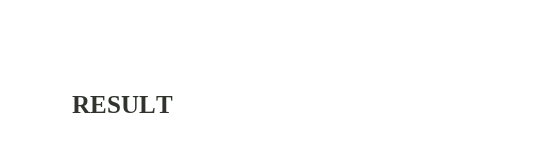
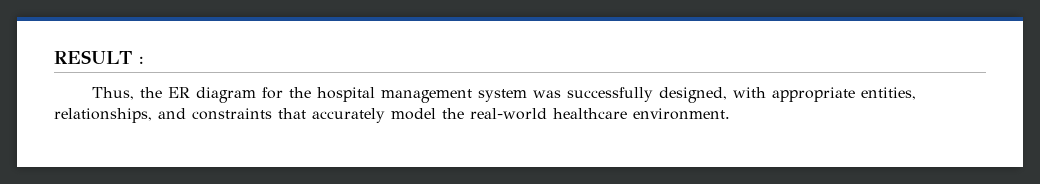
(173, 104) none -> [138,56,144,64] [91,87,916,103] [54,108,730,123] : // Thus, the ER diagram for the hospital management system was successfully designed, with appropriate entities, relationships, and constraints that accurately model the real-world healthcare environment.

